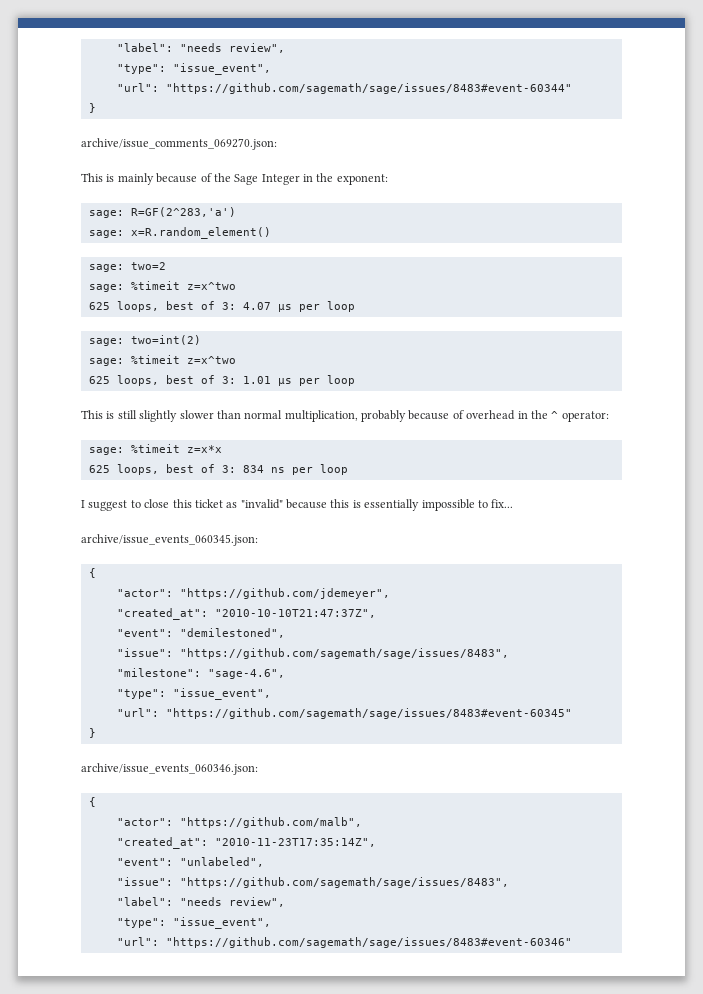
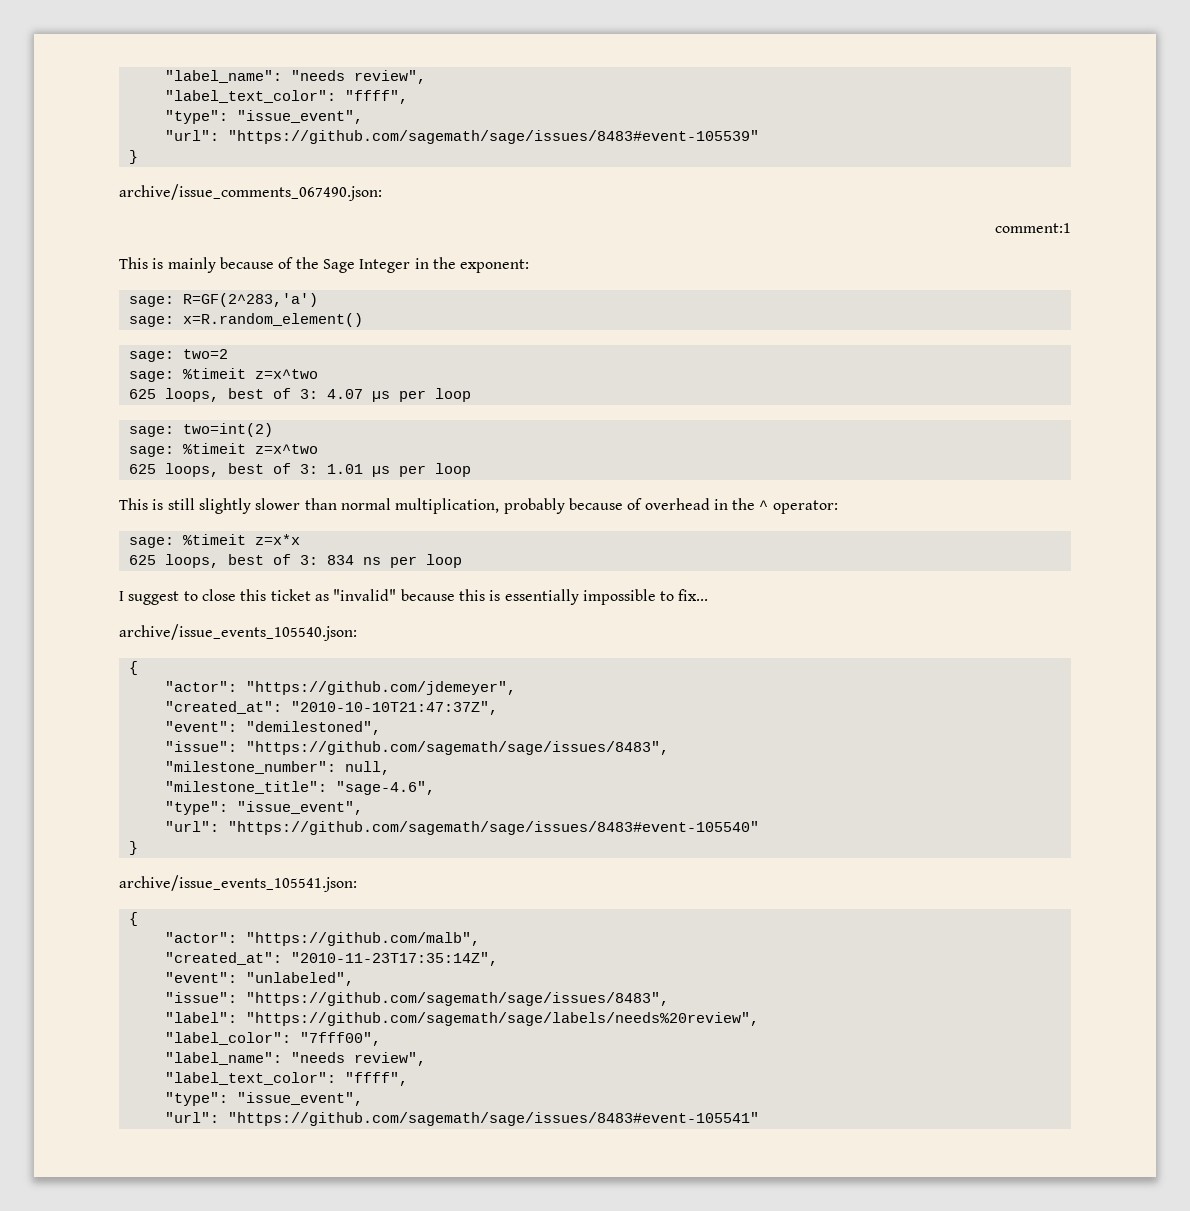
[116,43,285,53] [116,63,271,75] [116,83,572,94] [88,103,96,113] [81,138,277,150] "label": "needs review", // "type": "issue_event", // "url": "https://github.com/sagemath/sage/issues/8483#event-60344" // } // archive/issue_comments_069270.json: -> [164,70,426,84] [164,90,408,104] [164,110,363,124] [164,130,759,144] [128,150,138,164] [119,184,382,201] [995,223,1071,233] "label_name": "needs review", // "label_text_color": "ffff", // "type": "issue_event", // "url": "https://github.com/sagemath/sage/issues/8483#event-105539" // } // archive/issue_comments_067490.json: // comment:1
[81,534,258,546] archive/issue_events_060345.json: -> [119,624,357,641] archive/issue_events_105540.json:
[116,668,201,677] "milestone": -> [164,761,390,775] [164,781,327,794] "milestone_number": null, // "milestone_title":
[165,708,572,719] [88,728,96,738] [81,763,258,775] "https://github.com/sagemath/sage/issues/8483#event-60345" // } // archive/issue_events_060346.json: -> [227,821,759,835] [128,841,138,855] [119,875,357,892] "https://github.com/sagemath/sage/issues/8483#event-105540" // } // archive/issue_events_105541.json:
[179,897,285,907] [116,917,271,929] [116,937,572,948] "needs review", // "type": "issue_event", // "url": "https://github.com/sagemath/sage/issues/8483#event-60346" -> [245,1012,759,1026] [164,1032,381,1046] [164,1052,426,1066] [164,1072,408,1086] [164,1092,363,1106] [164,1112,759,1126] "https://github.com/sagemath/sage/labels/needs%20review", // "label_color": "7fff00", // "label_name": "needs review", // "label_text_color": "ffff", // "type": "issue_event", // "url": "https://github.com/sagemath/sage/issues/8483#event-105541"

